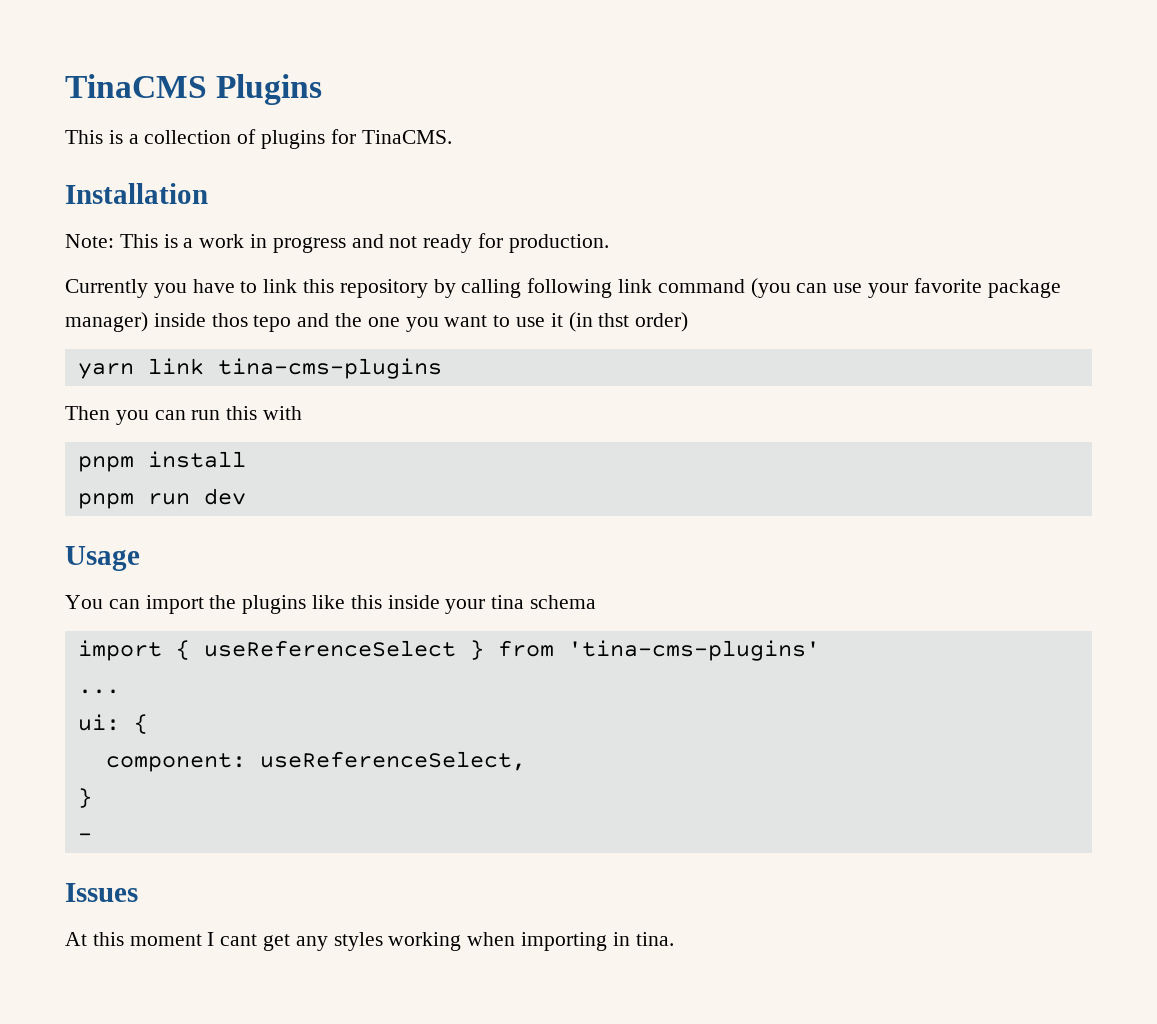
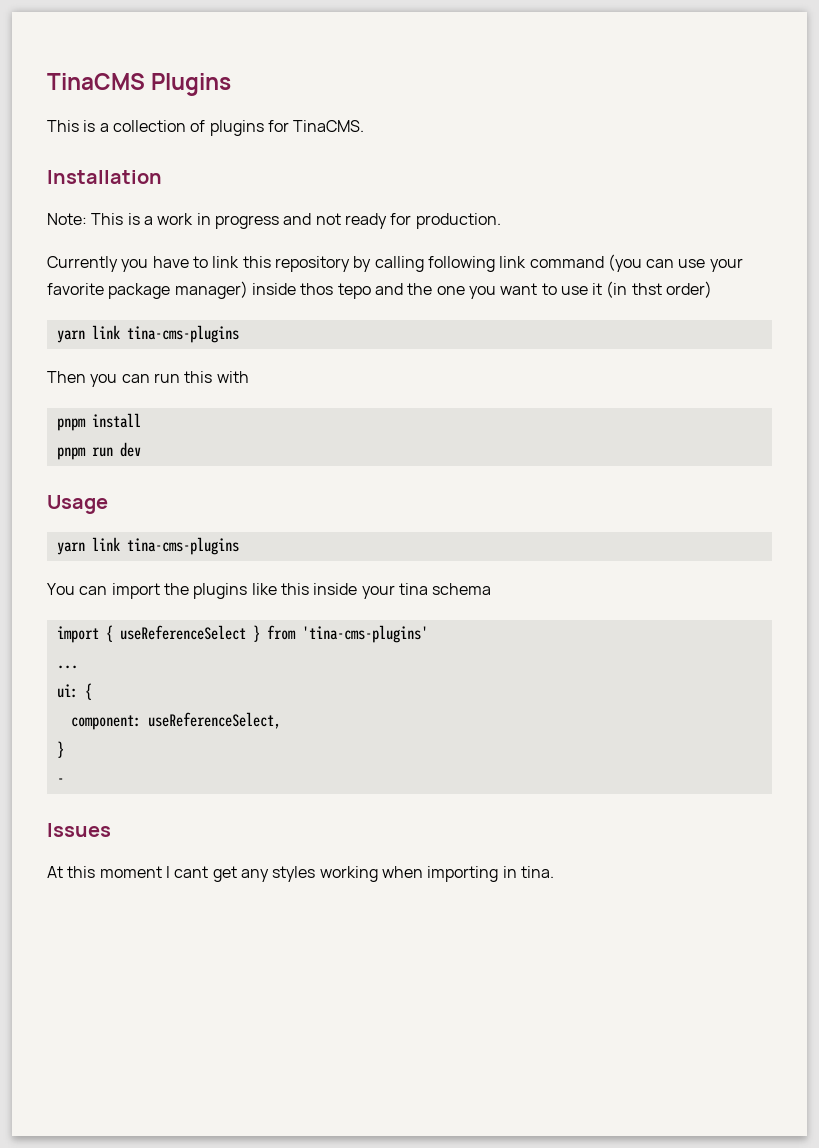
(140, 558) none -> [56,537,239,555] // yarn link tina-cms-plugins

